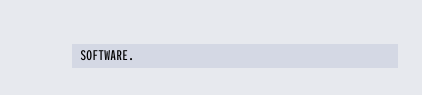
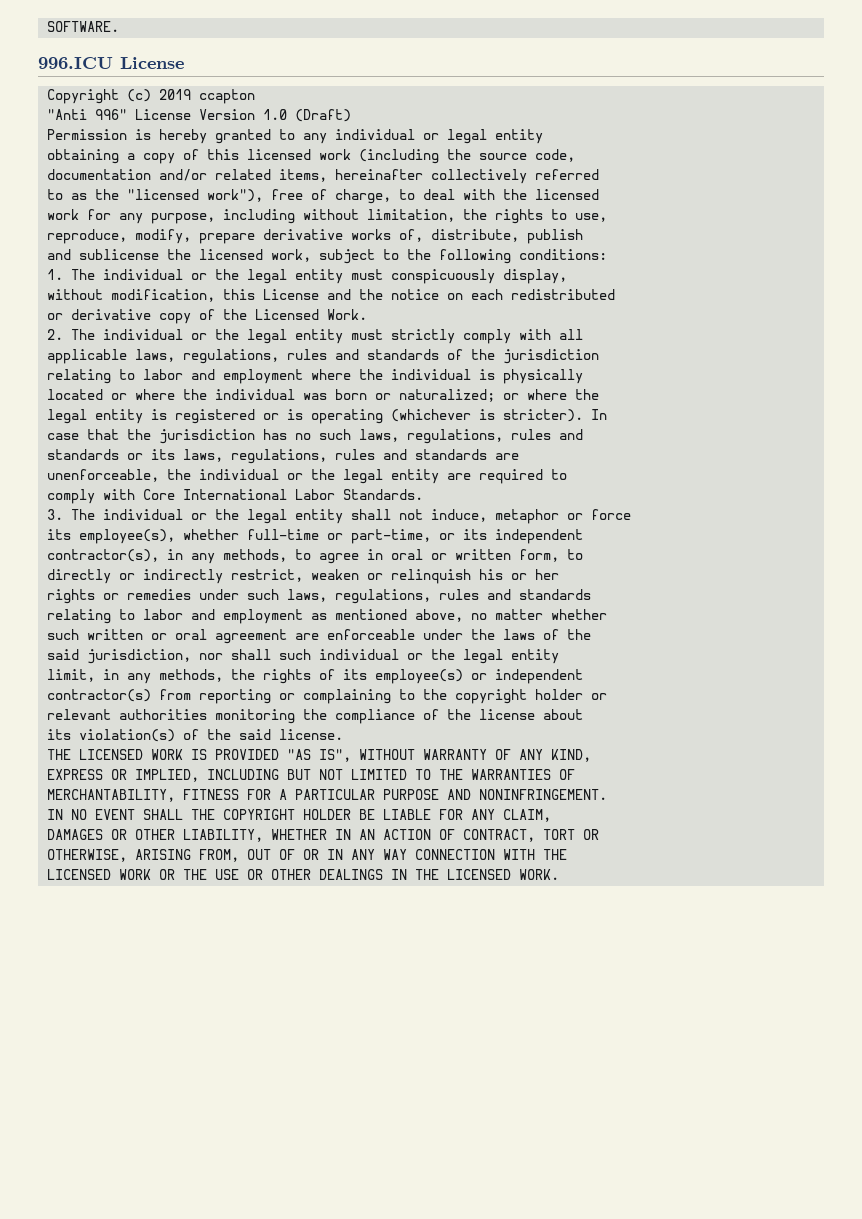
(135, 55) none -> [38,57,184,69] [47,89,255,104] [47,109,351,122] [47,129,543,144] [47,149,575,164] [47,169,599,184] [47,189,599,204] [47,209,607,224] [47,229,583,244] [47,249,607,264] [47,269,567,284] [47,289,615,302] [47,309,367,324] [47,329,583,344] [47,349,599,364] [47,369,583,384] [47,389,599,402] [47,409,607,424] [47,429,583,444] [47,449,519,464] [47,469,567,484] [47,489,423,504] [47,509,631,524] [47,529,583,544] [47,549,583,564] [47,569,559,584] [47,589,591,604] [47,609,607,624] [47,629,591,644] [47,649,559,664] [47,669,583,684] [47,689,607,704] [47,709,583,724] [47,729,343,742] [47,749,591,762] [47,769,575,782] [47,789,607,802] [47,809,551,822] [47,829,599,842] [47,849,567,862] [47,869,559,880] // 996.ICU License // Copyright (c) 2019 ccapton // "Anti 996" License Version 1.0 (Draft) // Permission is hereby granted to any individual or legal entity // obtaining a copy of this licensed work (including the source code, // documentation and/or related items, hereinafter collectively referred // to as the "licensed work"), free of charge, to deal with the licensed // work for any purpose, including without limitation, the rights to use, // reproduce, modify, prepare derivative works of, distribute, publish // and sublicense the licensed work, subject to the following conditions: // 1. The individual or the legal entity must conspicuously display, // without modification, this License and the notice on each redistributed // or derivative copy of the Licensed Work. // 2. The individual or the legal entity must strictly comply with all // applicable laws, regulations, rules and standards of the jurisdiction // relating to labor and employment where the individual is physically // located or where the individual was born or naturalized; or where the // legal entity is registered or is operating (whichever is stricter). In // case that the jurisdiction has no such laws, regulations, rules and // standards or its laws, regulations, rules and standards are // unenforceable, the individual or the legal entity are required to // comply with Core International Labor Standards. // 3. The individual or the legal entity shall not induce, metaphor or force // its employee(s), whether full-time or part-time, or its independent // contractor(s), in any methods, to agree in oral or written form, to // directly or indirectly restrict, weaken or relinquish his or her // rights or remedies under such laws, regulations, rules and standards // relating to labor and employment as mentioned above, no matter whether // such written or oral agreement are enforceable under the laws of the // said jurisdiction, nor shall such individual or the legal entity // limit, in any methods, the rights of its employee(s) or independent // contractor(s) from reporting or complaining to the copyright holder or // relevant authorities monitoring the compliance of the license about // its violation(s) of the said license. // THE LICENSED WORK IS PROVIDED "AS IS", WITHOUT WARRANTY OF ANY KIND, // EXPRESS OR IMPLIED, INCLUDING BUT NOT LIMITED TO THE WARRANTIES OF // MERCHANTABILITY, FITNESS FOR A PARTICULAR PURPOSE AND NONINFRINGEMENT. // IN NO EVENT SHALL THE COPYRIGHT HOLDER BE LIABLE FOR ANY CLAIM, // DAMAGES OR OTHER LIABILITY, WHETHER IN AN ACTION OF CONTRACT, TORT OR // OTHERWISE, ARISING FROM, OUT OF OR IN ANY WAY CONNECTION WITH THE // LICENSED WORK OR THE USE OR OTHER DEALINGS IN THE LICENSED WORK.

